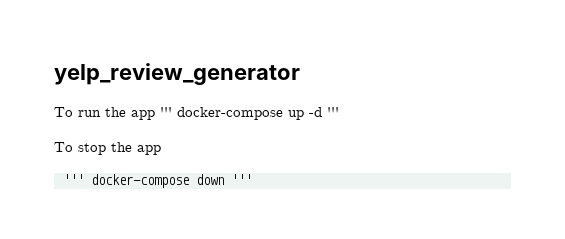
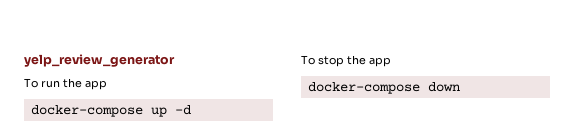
[160,107,172,117] ''' -> (107, 85) //
[327,107,339,117] ''' -> (191, 110) none
[63,174,84,185] ''' -> (391, 62) none
[231,174,252,185] ''' -> (460, 87) none

